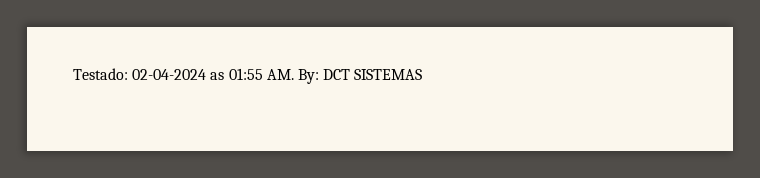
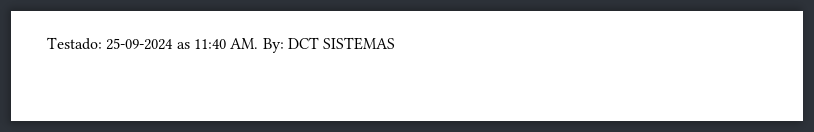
[132,68,263,80] 02-04-2024 as 01:55 -> [106,38,226,50] 25-09-2024 as 11:40

